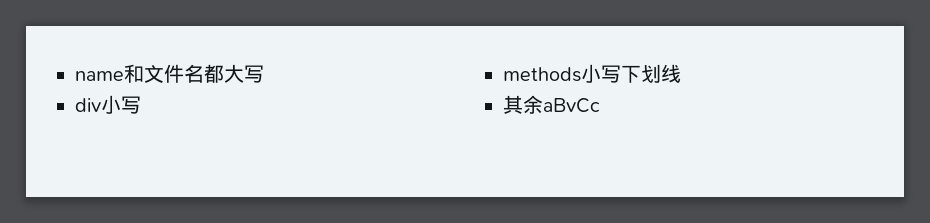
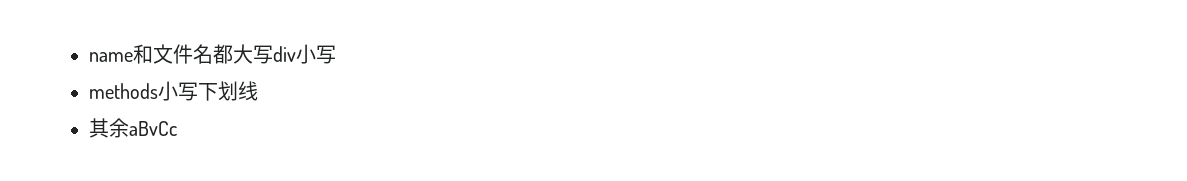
(264, 74) // -> (273, 54) none

